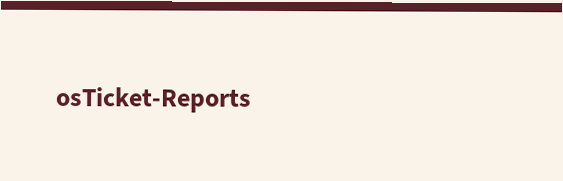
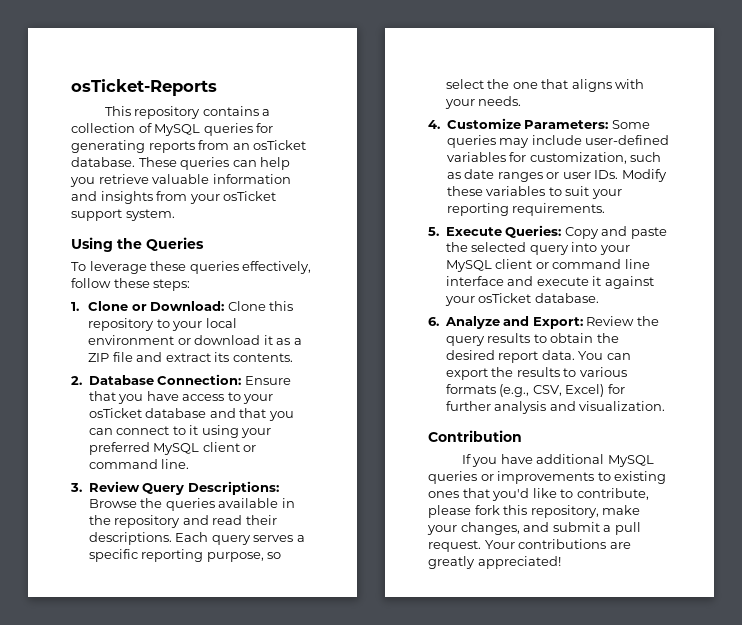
(252, 99) none -> [104,106,271,119] [71,123,274,136] [71,140,307,153] [71,157,291,170] [70,174,291,187] [71,191,277,204] [71,209,175,221] [71,237,204,252] [71,261,312,274] [71,278,191,291] [71,301,294,311] [88,318,237,331] [88,335,302,345] [88,352,293,362] [71,374,291,385] [88,391,274,404] [88,408,294,421] [88,425,272,438] [88,442,257,455] [88,459,190,469] [70,481,279,495] [88,498,295,511] [88,515,277,528] [88,532,305,545] [88,549,282,562] [445,79,645,92] [444,96,522,109] [428,118,650,129] [446,135,670,148] [446,152,662,164] [446,169,667,182] [446,186,622,199] [446,203,606,216] [428,225,667,239] [445,242,630,255] [445,259,650,272] [445,276,654,289] [444,293,599,306] [428,316,659,329] [445,333,619,346] [445,350,631,363] [445,367,627,380] [445,384,625,397] [445,401,666,414] [428,430,522,442] [461,454,654,467] [428,471,667,484] [428,488,649,501] [428,505,641,518] [427,522,641,535] [428,539,631,552] [428,556,561,569] // This repository contains a collection of MySQL queries for generating reports from an osTicket database. These queries can help you retrieve valuable information and insights from your osTicket support system. // Using the Queries // To leverage these queries effectively, follow these steps: // 1. Clone or Download: Clone this repository to your local environment or download it as a ZIP file and extract its contents. // 2. Database Connection: Ensure that you have access to your osTicket database and that you can connect to it using your preferred MySQL client or command line. // 3. Review Query Descriptions: Browse the queries available in the repository and read their descriptions. Each query serves a specific reporting purpose, so select the one that aligns with your needs. // 4. Customize Parameters: Some queries may include user-defined variables for customization, such as date ranges or user IDs. Modify these variables to suit your reporting requirements. // 5. Execute Queries: Copy and paste the selected query into your MySQL client or command line interface and execute it against your osTicket database. // 6. Analyze and Export: Review the query results to obtain the desired report data. You can export the results to various formats (e.g., CSV, Excel) for further analysis and visualization. // Contribution // If you have additional MySQL queries or improvements to existing ones that you'd like to contribute, please fork this repository, make your changes, and submit a pull request. Your contributions are greatly appreciated!

